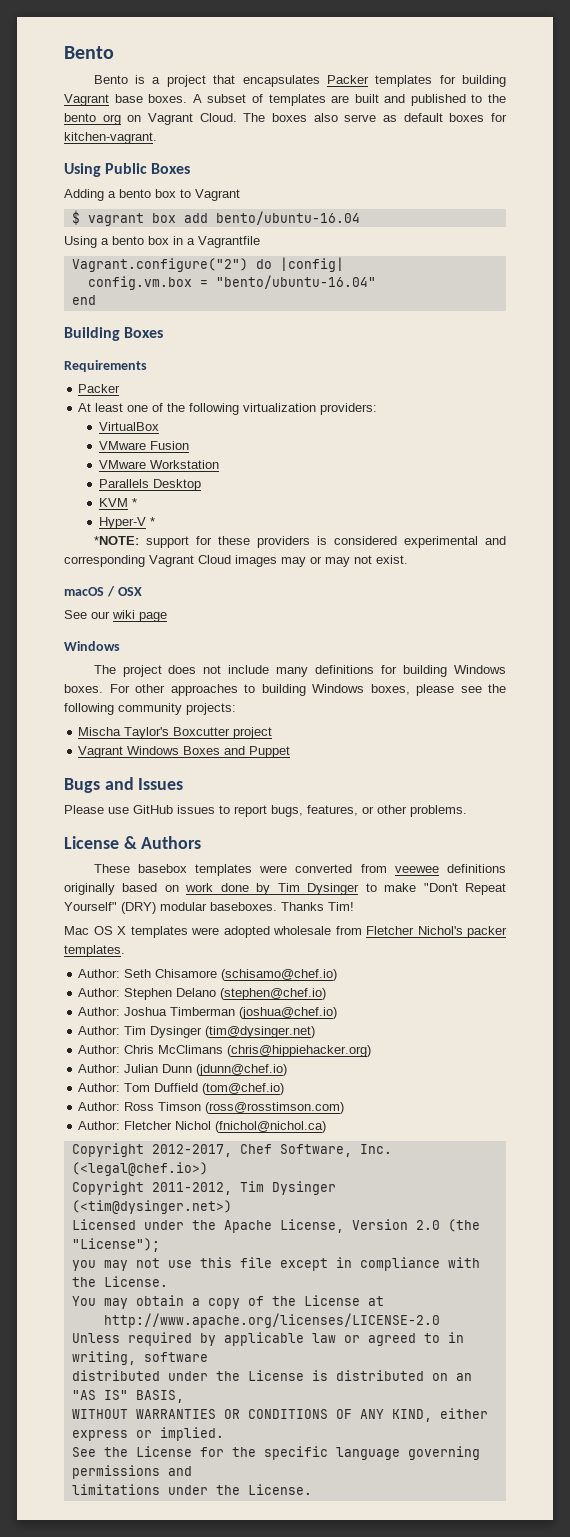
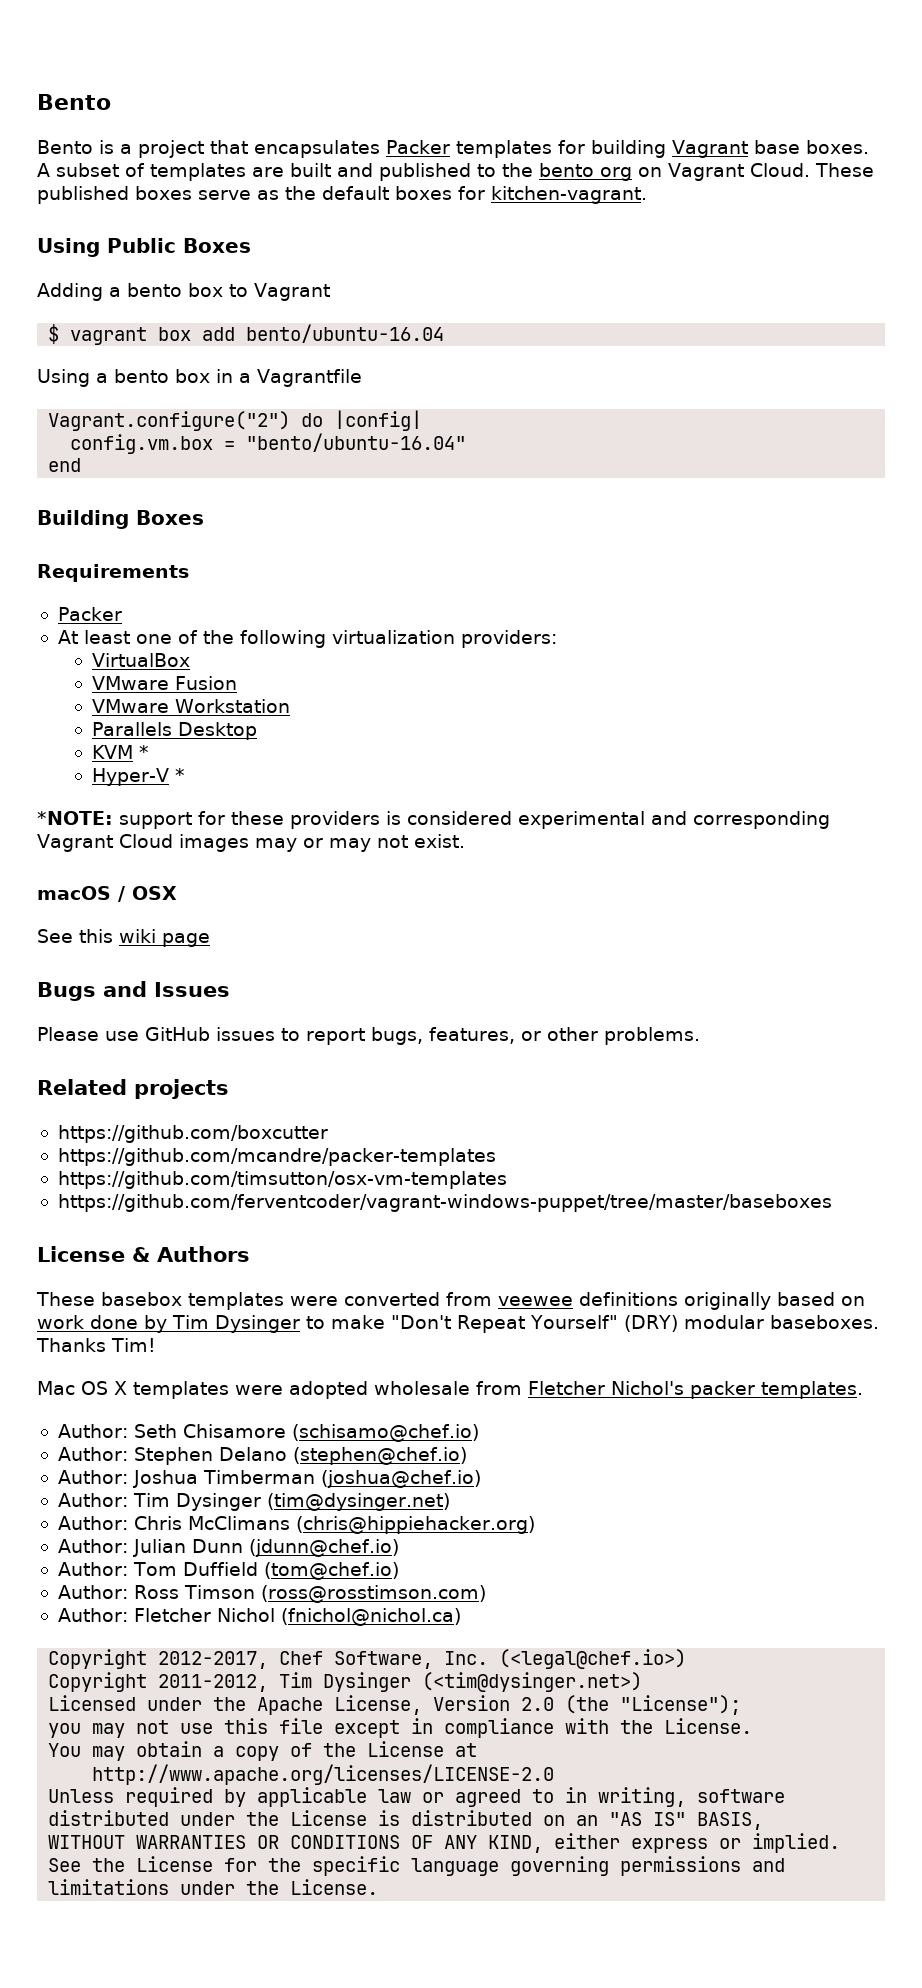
[243,113,338,122] The boxes also -> [814,163,874,177] [37,186,192,204] These published boxes
(397, 118) none -> [285,186,316,200] the
[91,611,110,619] our -> [79,929,113,943] this
[64,641,120,651] [93,665,507,677] [64,684,506,696] [64,703,236,715] [78,727,273,739] [78,746,291,758] // Windows // The project does not include many definitions for building Windows boxes. For other approaches to building Windows boxes, please see the following community projects: // Mischa Taylor's Boxcutter project // Vagrant Windows Boxes and Puppet -> (210, 940) none
(467, 811) none -> [37,1079,229,1099] [57,1125,328,1143] [57,1148,496,1166] [57,1171,507,1189] [57,1194,832,1212] // Related projects // https://github.com/boxcutter // https://github.com/mcandre/packer-templates // https://github.com/timsutton/osx-vm-templates // https://github.com/ferventcoder/vagrant-windows-puppet/tree/master/baseboxes

